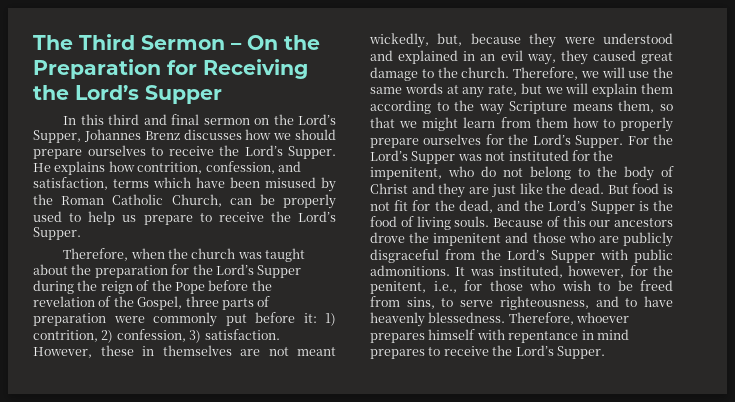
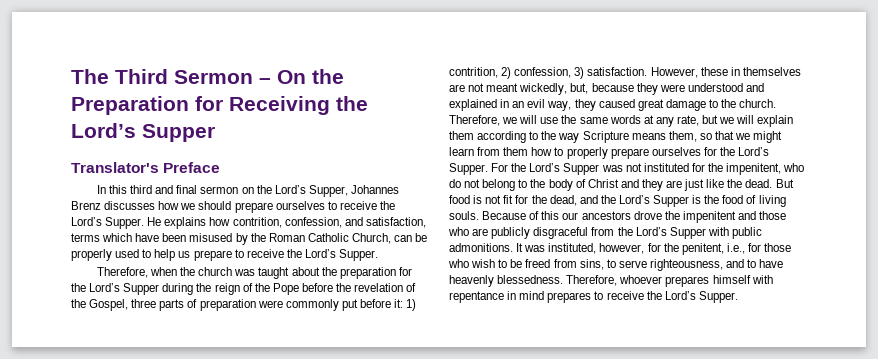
(222, 94) none -> [71,162,221,173] // Translator's Preface

